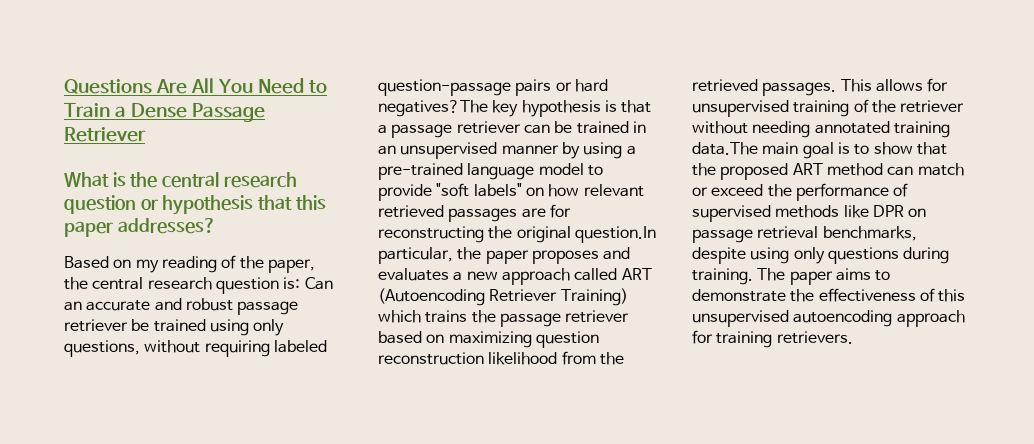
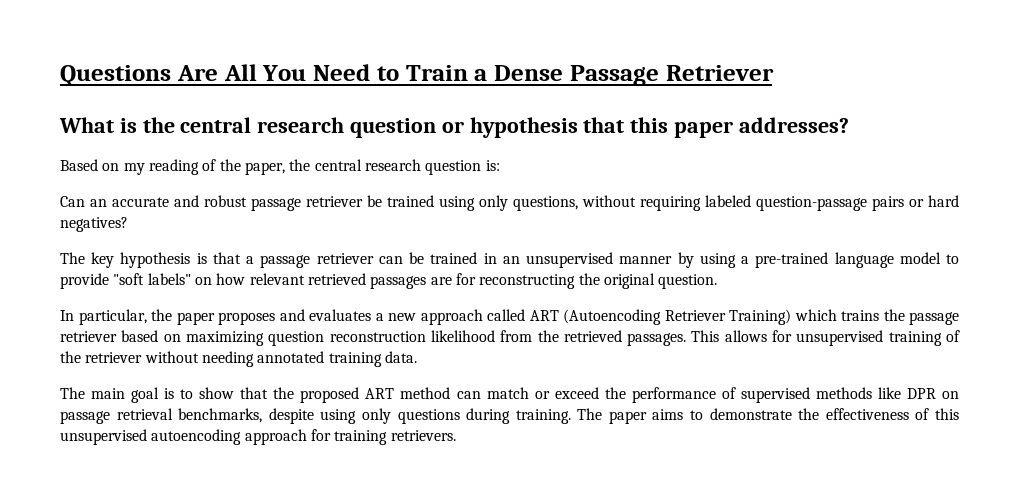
(301, 283) none -> (500, 165) //
[378,100,488,117] negatives?The -> [60,217,128,232] [60,252,85,264] negatives? // The
[574,226,656,243] question.In -> [658,274,718,289] [60,310,74,321] question. // In
[692,142,758,155] data.The -> [384,351,417,363] [60,387,85,399] data. // The

